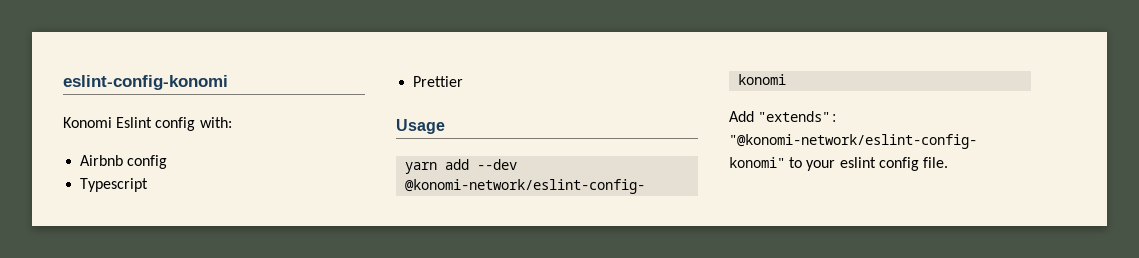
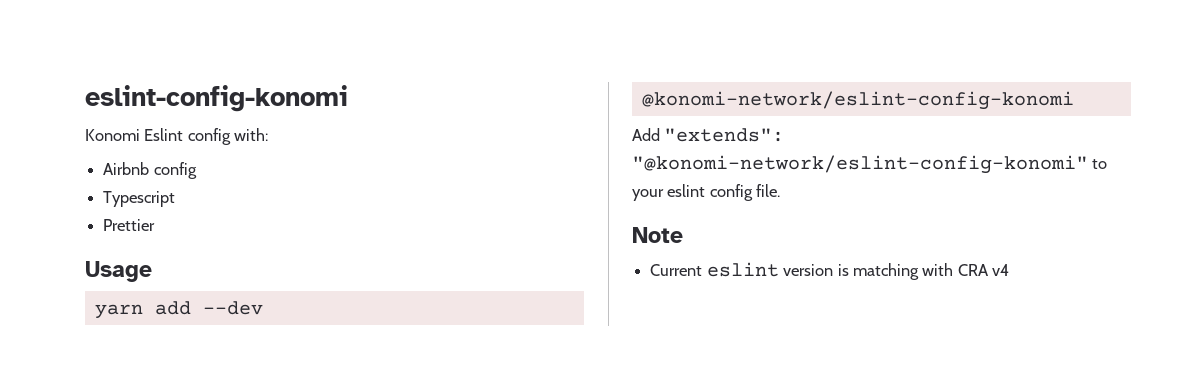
(948, 162) none -> [632,227,683,243] [650,262,1010,280] // Note // Current eslint version is matching with CRA v4

